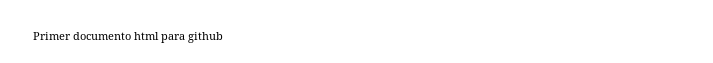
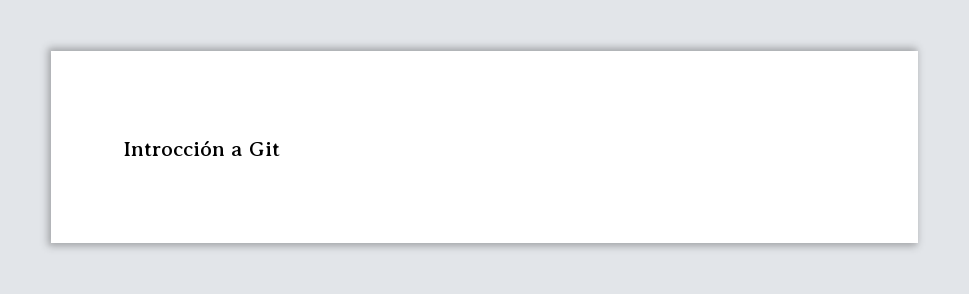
[33,32,223,43] Primer documento html para github -> [123,140,280,156] Introcción a Git

